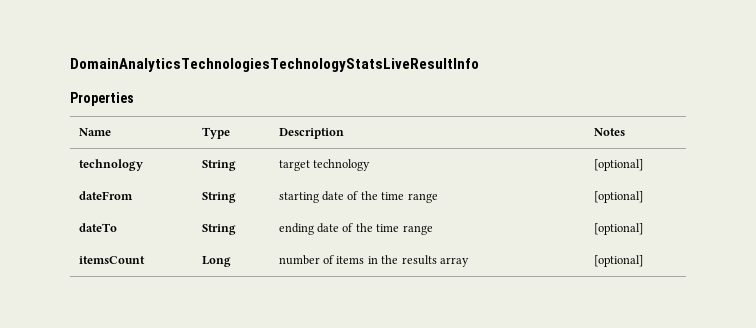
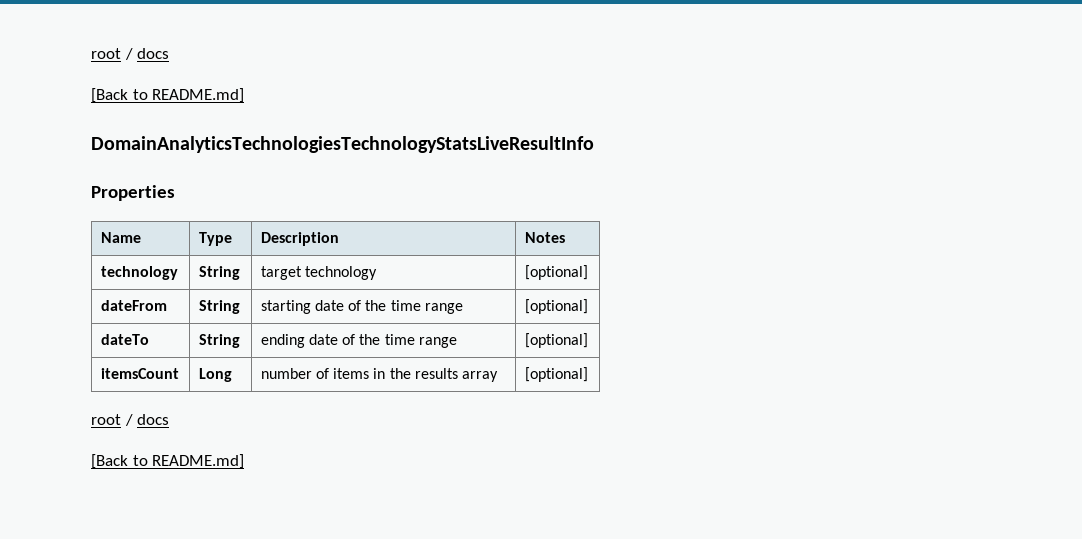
(70, 65) none -> [91,48,170,60] [91,88,245,103] root / docs // [Back to README.md] //
(643, 261) none -> [91,414,170,426] [91,454,245,469] // root / docs // [Back to README.md]

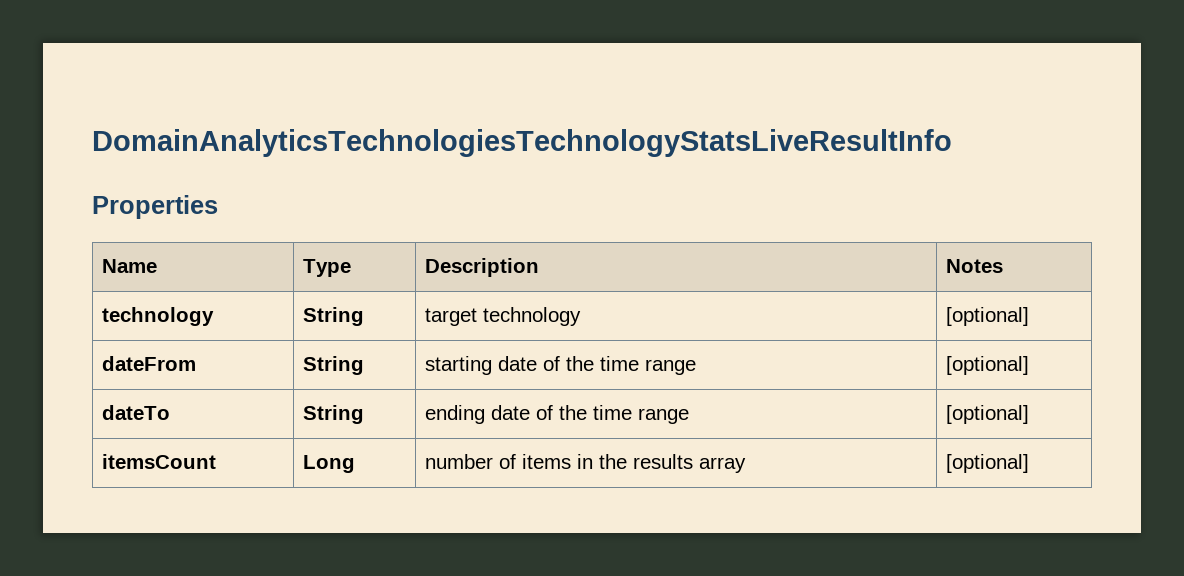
[91,48,170,60] [91,88,245,103] root / docs // [Back to README.md] // -> (92, 143) none
[91,414,170,426] [91,454,245,469] // root / docs // [Back to README.md] -> (1029, 463) none

